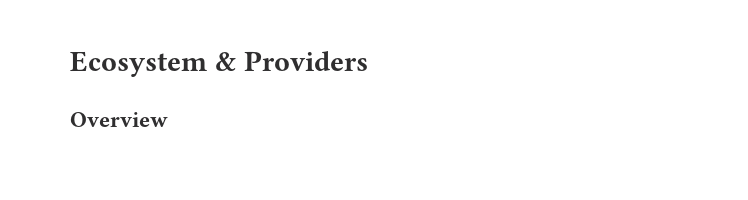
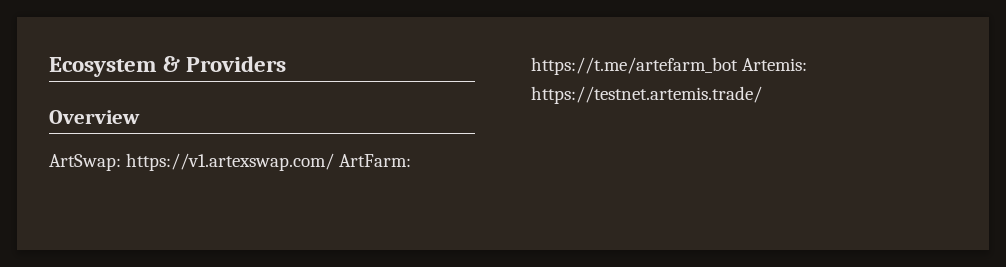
(168, 119) none -> [49,153,412,171] [531,57,808,75] [531,86,762,104] // ArtSwap: https://v1.artexswap.com/ ArtFarm: https://t.me/artefarm_bot Artemis: https://testnet.artemis.trade/

